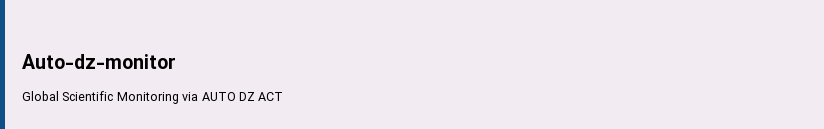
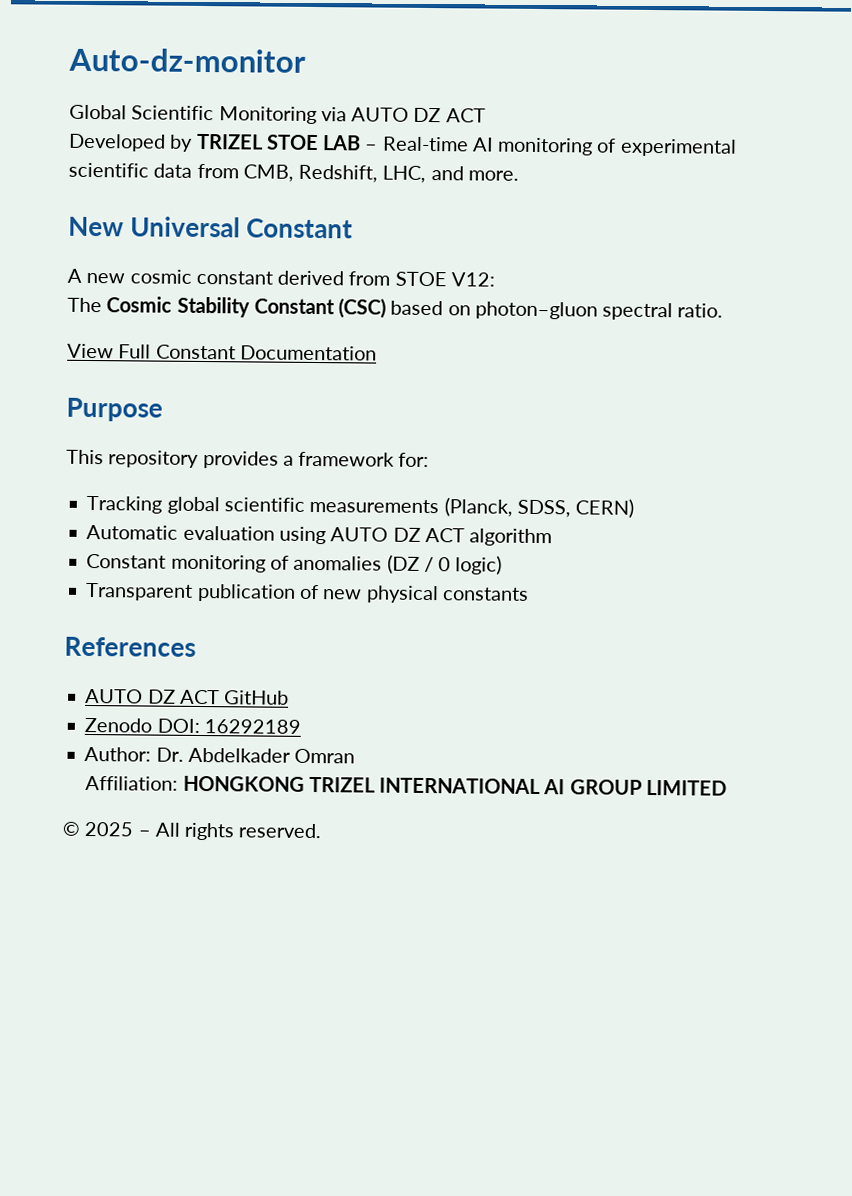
(284, 96) none -> [68,133,737,157] [68,162,519,183] [68,216,354,239] [67,268,495,287] [67,296,724,321] [67,343,377,361] [66,397,163,422] [66,449,430,469] [86,495,635,518] [86,524,553,547] [86,553,503,575] [85,582,529,604] [64,636,196,657] [85,688,290,705] [84,717,301,734] [84,746,356,764] [85,775,728,796] [62,821,322,841] // Developed by TRIZEL STOE LAB – Real-time AI monitoring of experimental scientific data from CMB, Redshift, LHC, and more. // New Universal Constant // A new cosmic constant derived from STOE V12: // The Cosmic Stability Constant (CSC) based on photon–gluon spectral ratio. // View Full Constant Documentation // Purpose // This repository provides a framework for: // Tracking global scientific measurements (Planck, SDSS, CERN) // Automatic evaluation using AUTO DZ ACT algorithm // Constant monitoring of anomalies (DZ / 0 logic) // Transparent publication of new physical constants // References // AUTO DZ ACT GitHub // Zenodo DOI: 16292189 // Author: Dr. Abdelkader Omran // Affiliation: HONGKONG TRIZEL INTERNATIONAL AI GROUP LIMITED // © 2025 – All rights reserved.

